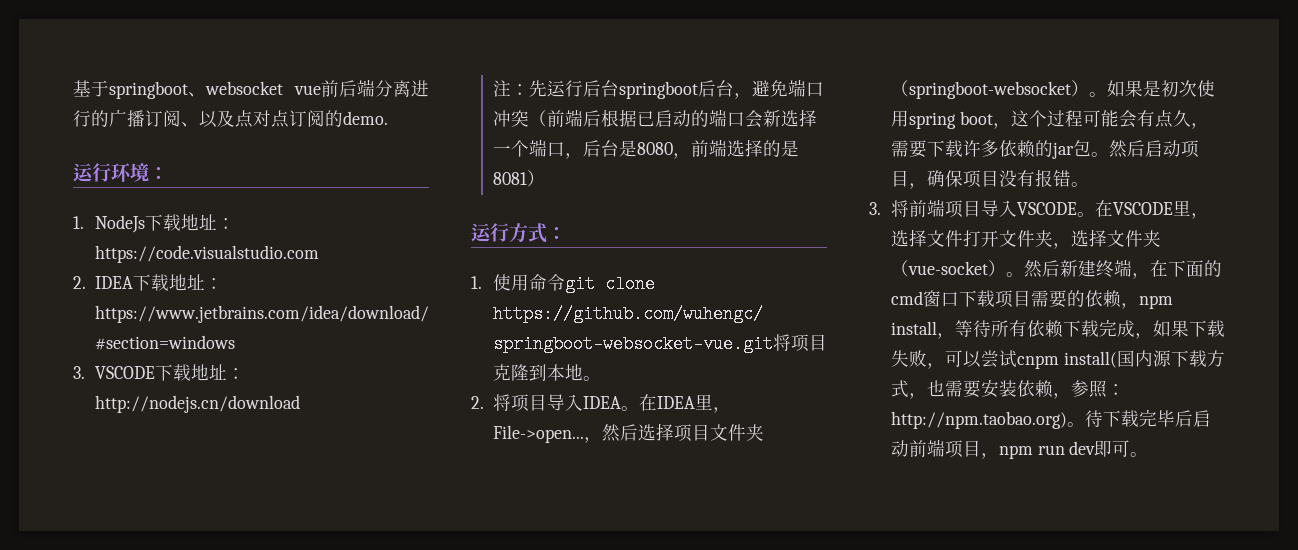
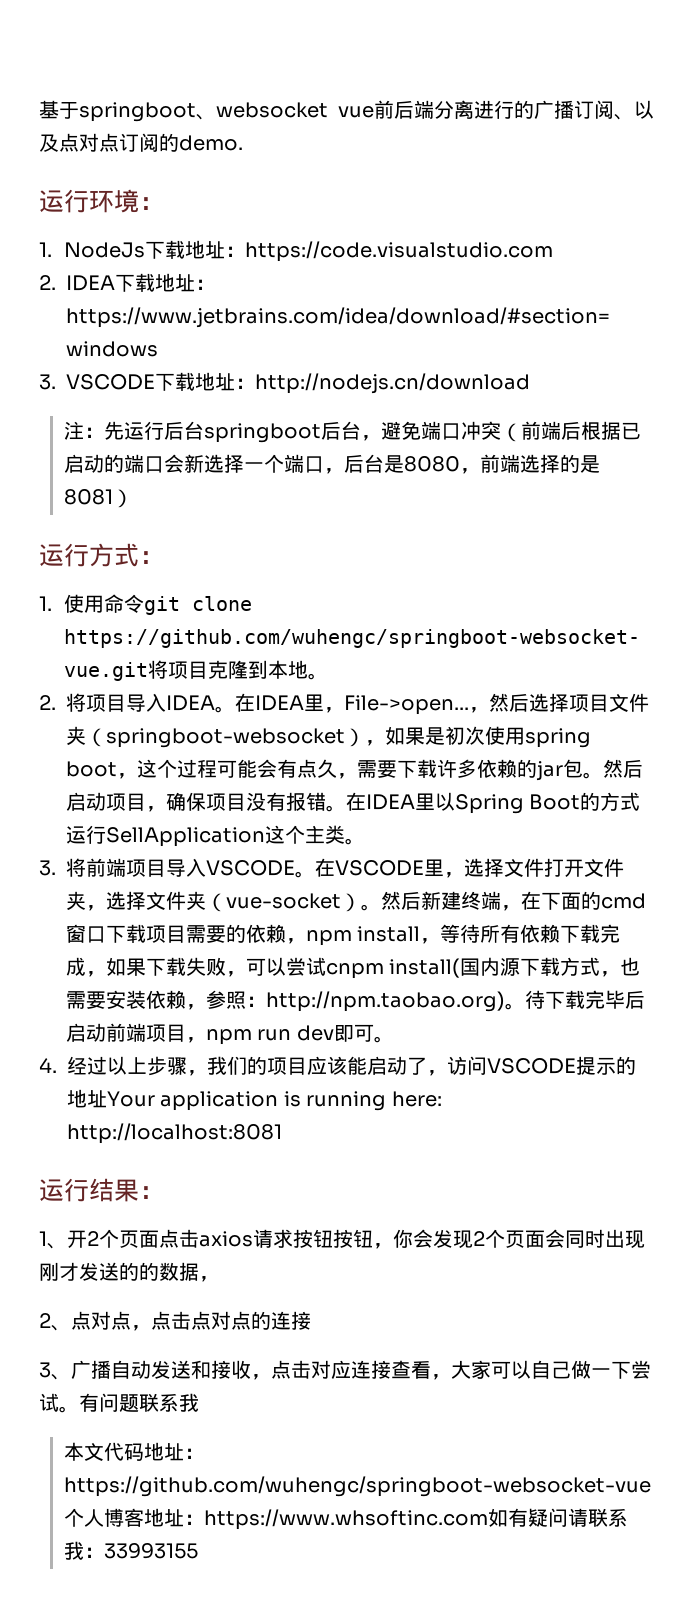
[1088,92,1107,97] 。 -> [365,740,385,746] ，
(1089, 184) none -> [346,792,641,814] [66,825,365,847] 在IDEA里以Spring Boot的方式运行SellApplication这个主类。
(1149, 454) none -> [39,1056,636,1076] [67,1089,442,1111] [67,1123,282,1144] [39,1178,164,1202] [39,1229,645,1249] [39,1262,219,1282] [39,1311,311,1331] [39,1360,651,1380] [39,1393,199,1413] [63,1442,204,1461] [63,1476,651,1497] [63,1508,628,1530] [63,1541,198,1560] // 4.经过以上步骤，我们的项目应该能启动了，访问VSCODE提示的地址Your application is running here: http://localhost:8081 // 运行结果： // 1、开2个页面点击axios请求按钮按钮，你会发现2个页面会同时出现刚才发送的的数据， // 2、点对点，点击点对点的连接 // 3、广播自动发送和接收，点击对应连接查看，大家可以自己做一下尝试。有问题联系我 // 本文代码地址：https://github.com/wuhengc/springboot-websocket-vue个人博客地址：https://www.whsoftinc.com如有疑问请联系我：33993155

